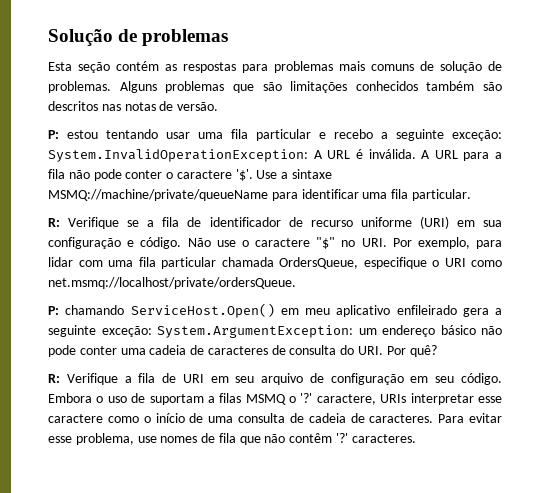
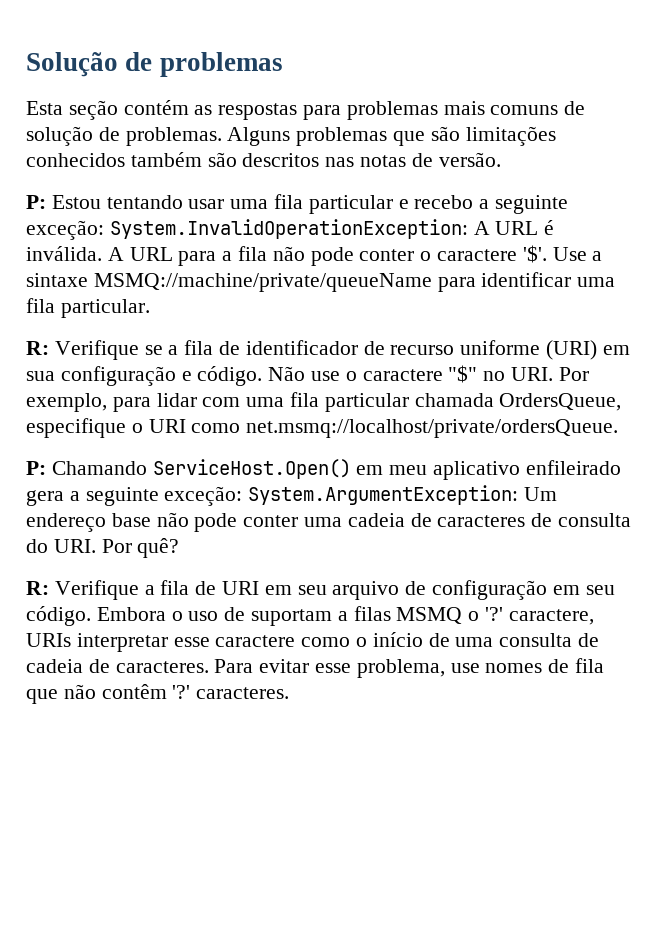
[67,130,98,139] estou -> [51,195,101,209] Estou
[65,305,125,315] chamando -> [51,461,147,475] Chamando
[358,325,476,337] um endereço básico -> [524,487,558,501] [26,513,151,532] Um endereço base

